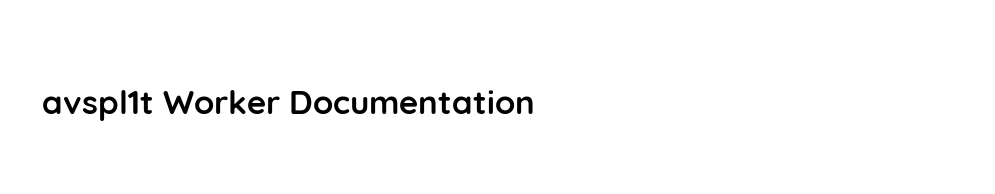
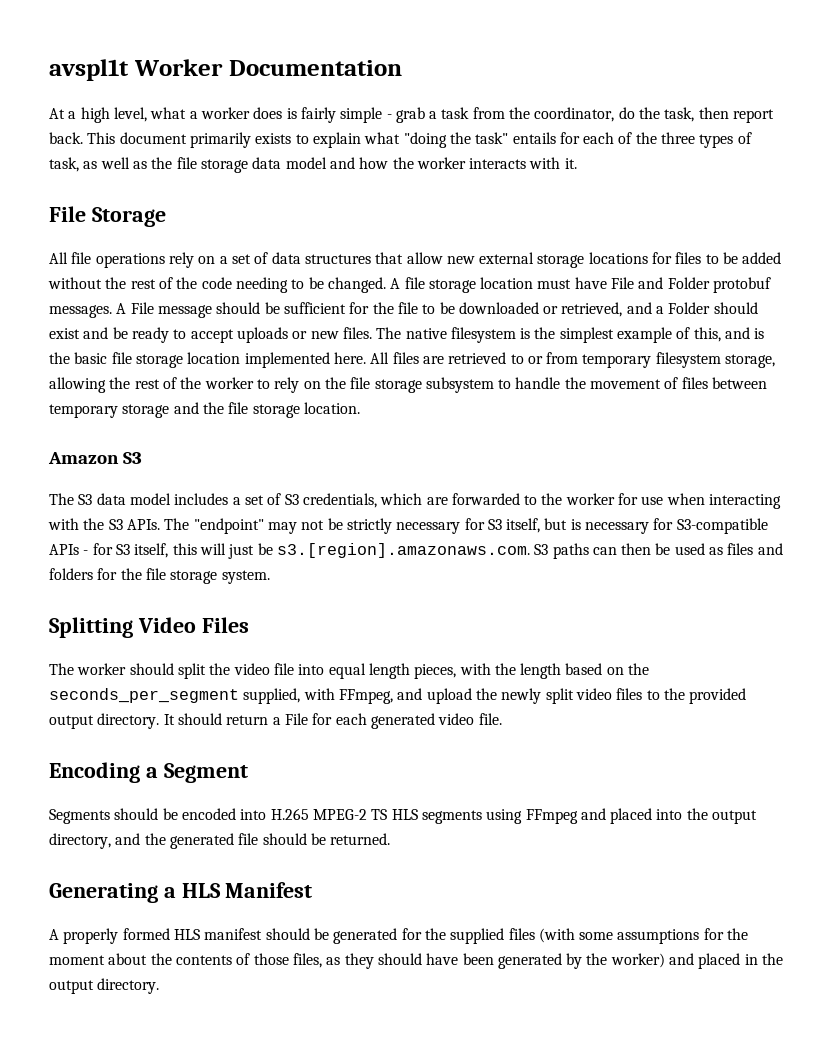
(535, 102) none -> [49,107,775,123] [49,132,752,148] [49,157,577,173] [49,206,166,227] [49,252,782,268] [48,277,772,293] [49,302,758,318] [49,327,765,343] [49,352,776,368] [49,377,768,393] [49,402,360,418] [48,452,142,464] [49,493,782,509] [48,518,768,534] [49,543,783,559] [49,568,270,584] [49,617,249,638] [49,663,650,679] [49,688,747,704] [49,713,502,729] [49,762,248,783] [49,808,758,824] [49,833,391,849] [49,882,313,903] [49,928,749,944] [49,953,784,969] [49,978,160,994] // At a high level, what a worker does is fairly simple - grab a task from the coordinator, do the task, then report back. This document primarily exists to explain what "doing the task" entails for each of the three types of task, as well as the file storage data model and how the worker interacts with it. // File Storage // All file operations rely on a set of data structures that allow new external storage locations for files to be added without the rest of the code needing to be changed. A file storage location must have File and Folder protobuf messages. A File message should be sufficient for the file to be downloaded or retrieved, and a Folder should exist and be ready to accept uploads or new files. The native filesystem is the simplest example of this, and is the basic file storage location implemented here. All files are retrieved to or from temporary filesystem storage, allowing the rest of the worker to rely on the file storage subsystem to handle the movement of files between temporary storage and the file storage location. // Amazon S3 // The S3 data model includes a set of S3 credentials, which are forwarded to the worker for use when interacting with the S3 APIs. The "endpoint" may not be strictly necessary for S3 itself, but is necessary for S3-compatible APIs - for S3 itself, this will just be s3.[region].amazonaws.com. S3 paths can then be used as files and folders for the file storage system. // Splitting Video Files // The worker should split the video file into equal length pieces, with the length based on the seconds_per_segment supplied, with FFmpeg, and upload the newly split video files to the provided output directory. It should return a File for each generated video file. // Encoding a Segment // Segments should be encoded into H.265 MPEG-2 TS HLS segments using FFmpeg and placed into the output directory, and the generated file should be returned. // Generating a HLS Manifest // A properly formed HLS manifest should be generated for the supplied files (with some assumptions for the moment about the contents of those files, as they should have been generated by the worker) and placed in the output directory.

